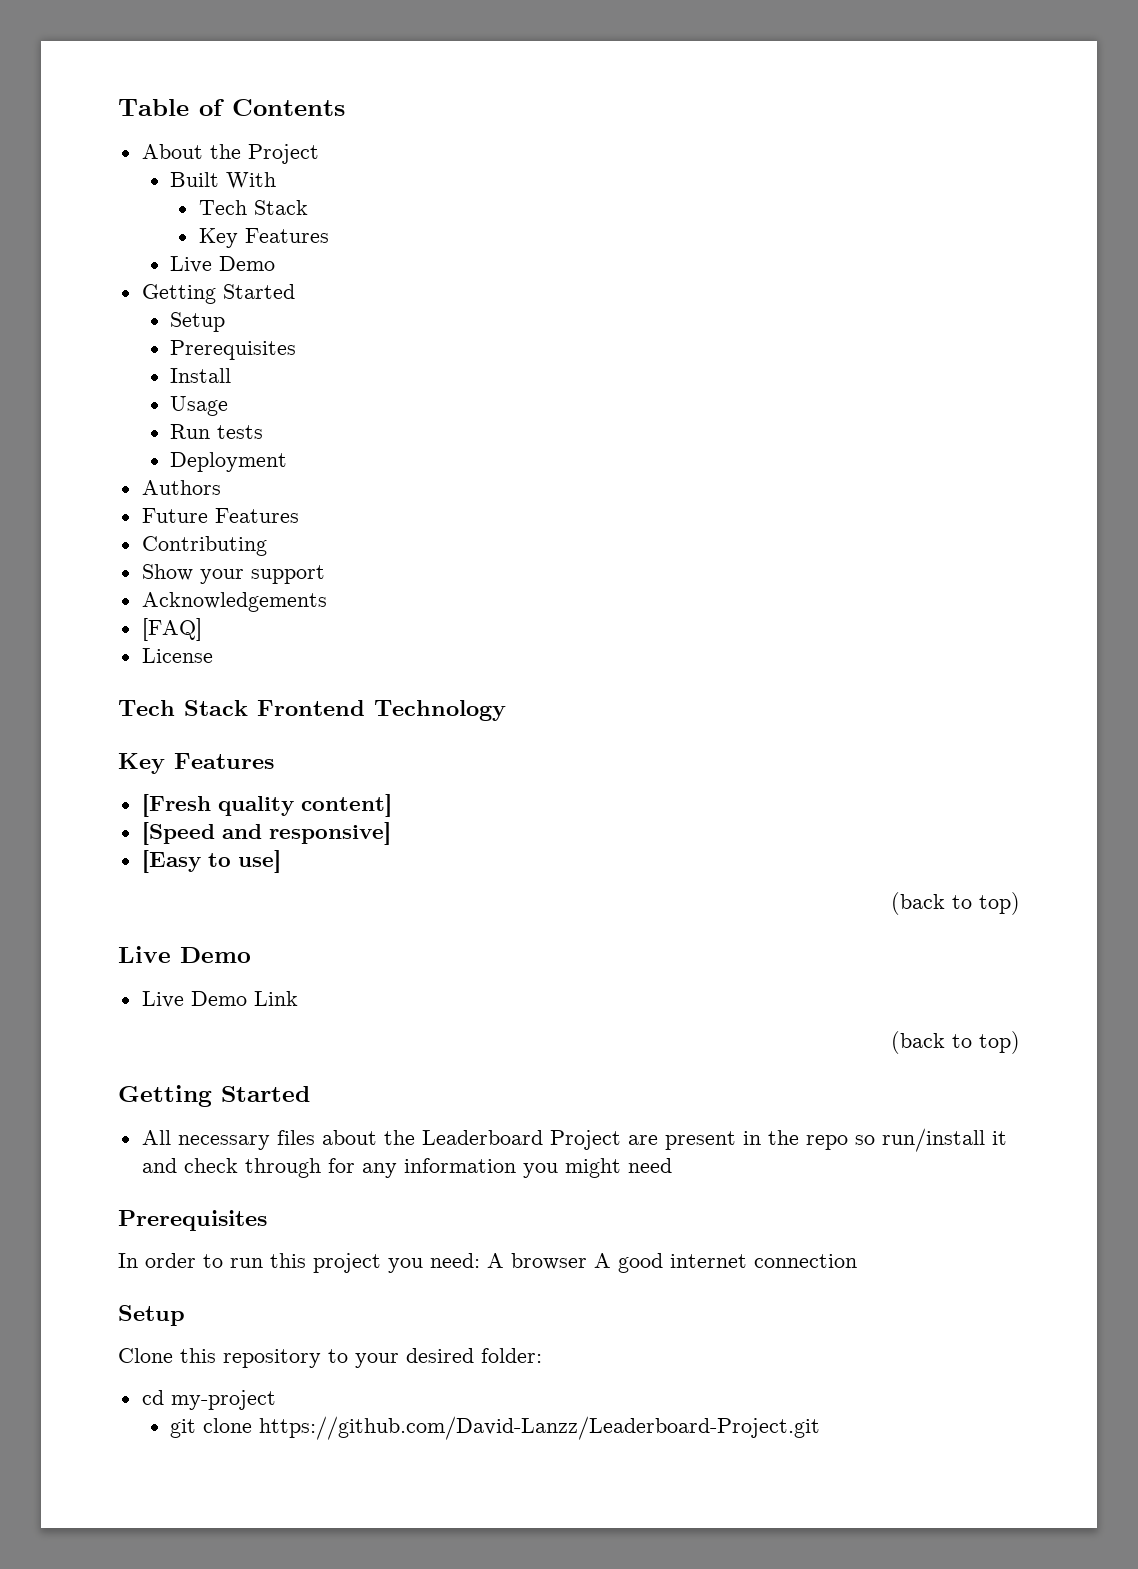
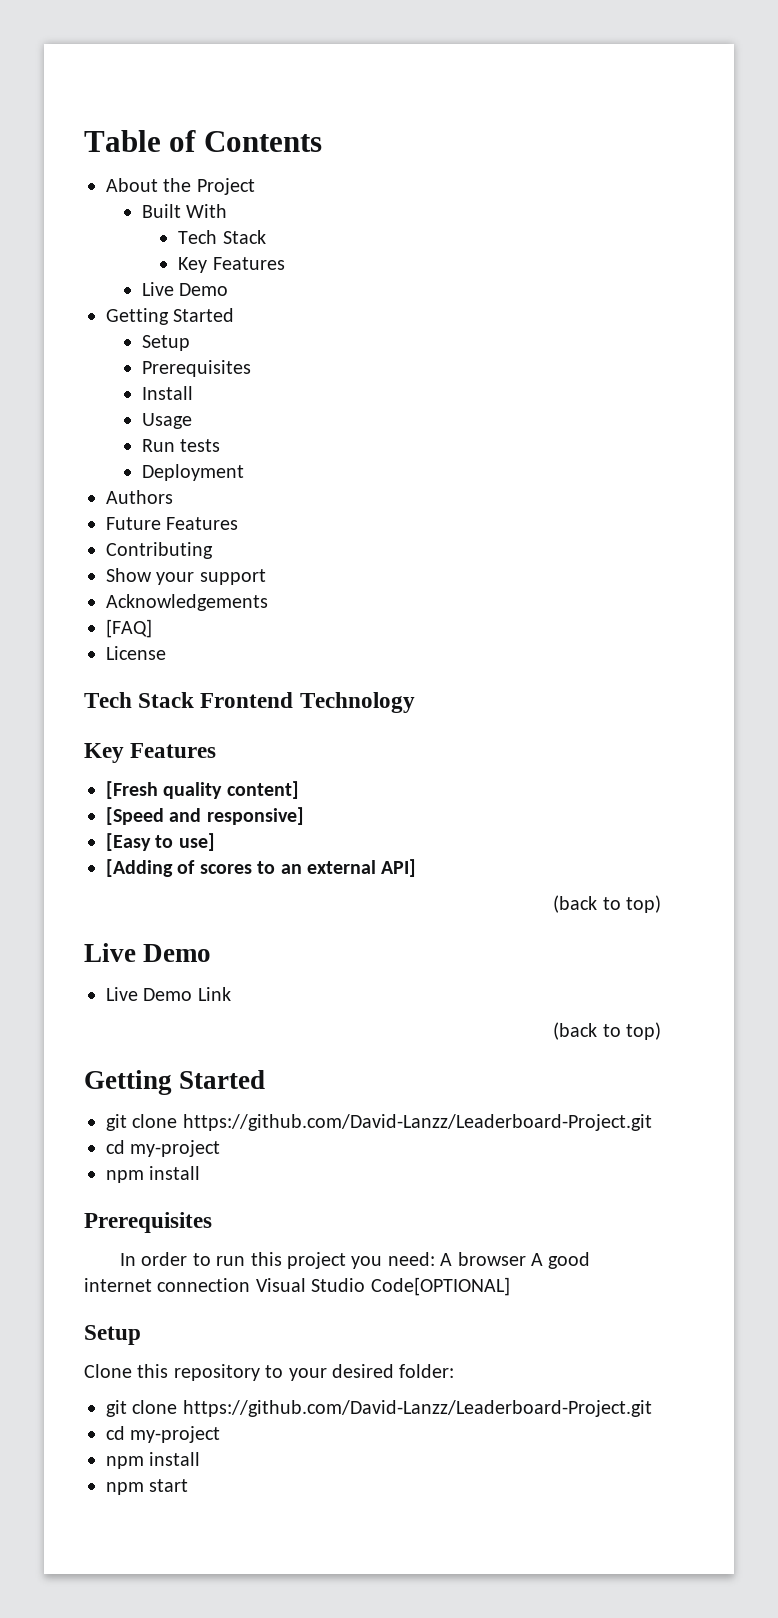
(281, 861) none -> [106,859,417,877] // [Adding of scores to an external API]
[141,1128,1007,1152] [141,1158,672,1178] All necessary files about the Leaderboard Project are present in the repo so run/install it and check through for any information you might need -> [106,1114,652,1131] [106,1140,221,1157] [106,1166,201,1183] git clone https://github.com/David-Lanzz/Leaderboard-Project.git // cd my-project // npm install
(857, 1261) none -> [255,1277,510,1296] Visual Studio Code[OPTIONAL]
[141,1390,276,1410] [170,1416,821,1440] // cd my-project // git clone https://github.com/David-Lanzz/Leaderboard-Project.git -> [106,1400,652,1417] [106,1426,221,1443] [106,1452,201,1469] [106,1479,189,1495] // git clone https://github.com/David-Lanzz/Leaderboard-Project.git // cd my-project // npm install // npm start

